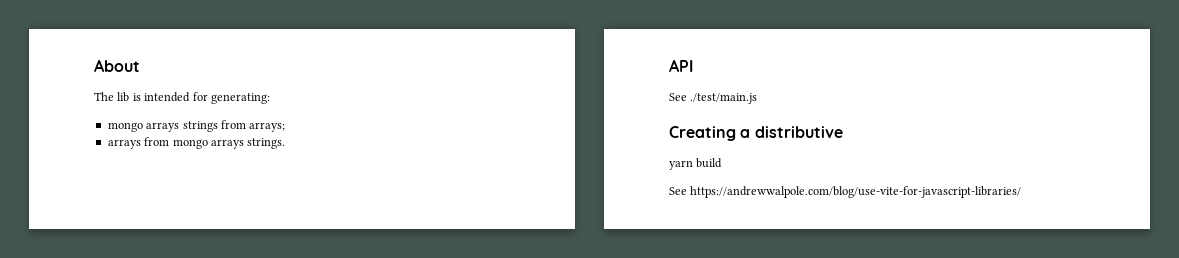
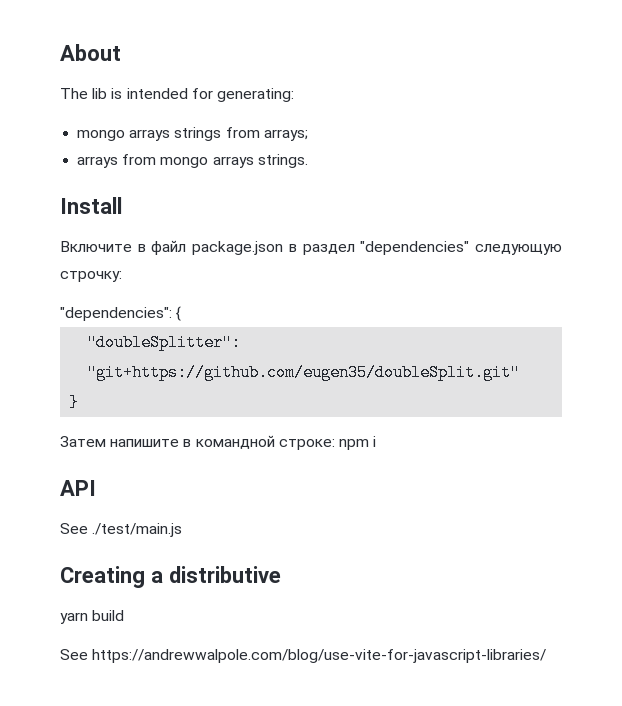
(286, 143) none -> [60,197,122,214] [60,240,562,255] [60,271,122,282] [60,306,182,321] [87,334,242,351] [87,364,521,381] [69,394,80,411] [60,435,377,450] // Install // Включите в файл package.json в раздел "dependencies" следующую строчку: // "dependencies": { // "doubleSplitter": "git+https://github.com/eugen35/doubleSplit.git" // } // Затем напишите в командной строке: npm i

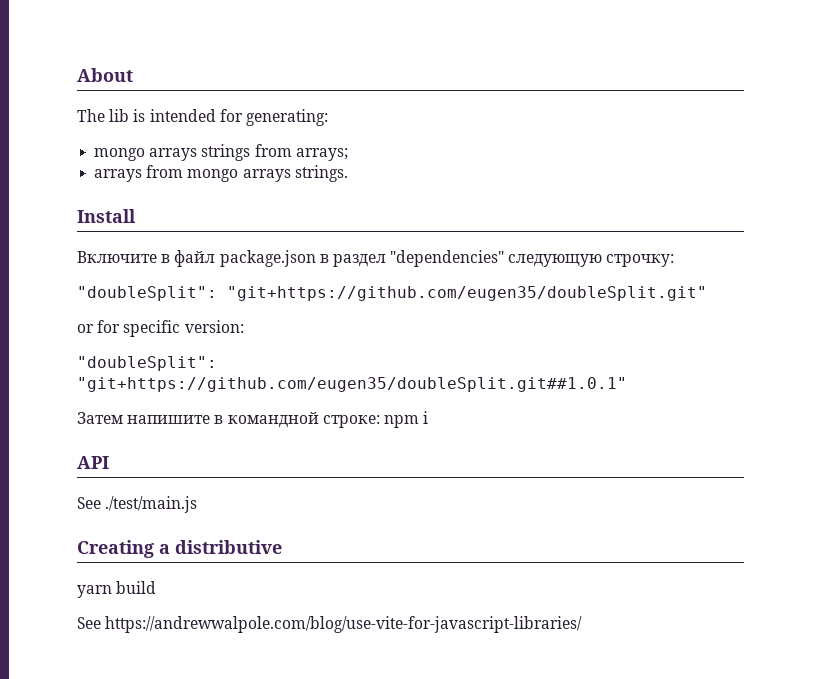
[60,306,182,321] [87,334,242,351] [87,364,521,381] [69,394,80,411] "dependencies": { // "doubleSplitter": "git+https://github.com/eugen35/doubleSplit.git" // } -> [77,286,707,301] [77,320,244,337] [77,356,217,371] [77,377,627,392] "doubleSplit": "git+https://github.com/eugen35/doubleSplit.git" // or for specific version: // "doubleSplit": "git+https://github.com/eugen35/doubleSplit.git##1.0.1"

